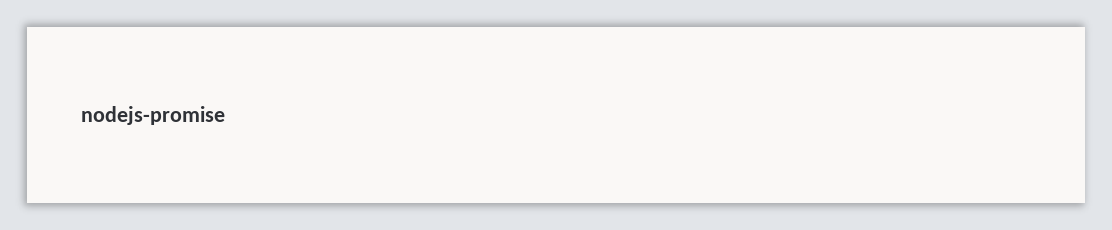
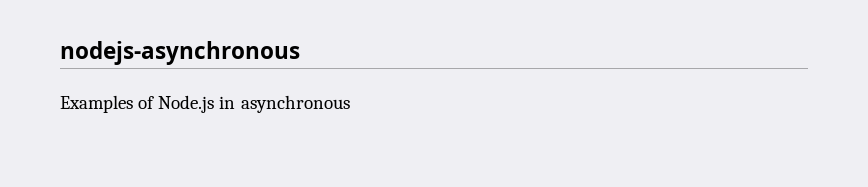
[81,106,225,125] nodejs-promise -> [60,41,300,65] [60,95,350,113] nodejs-asynchronous // Examples of Node.js in asynchronous

